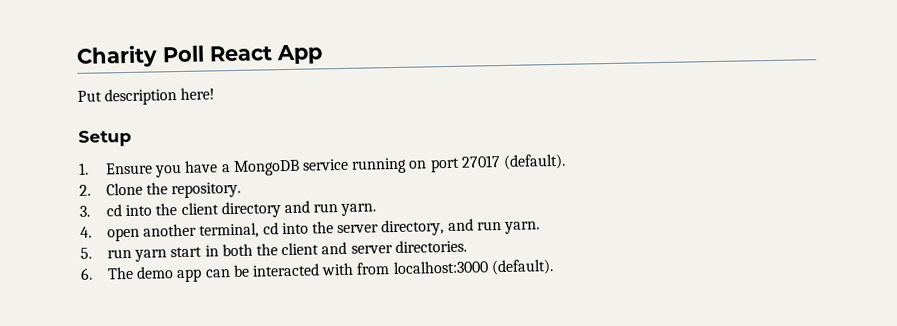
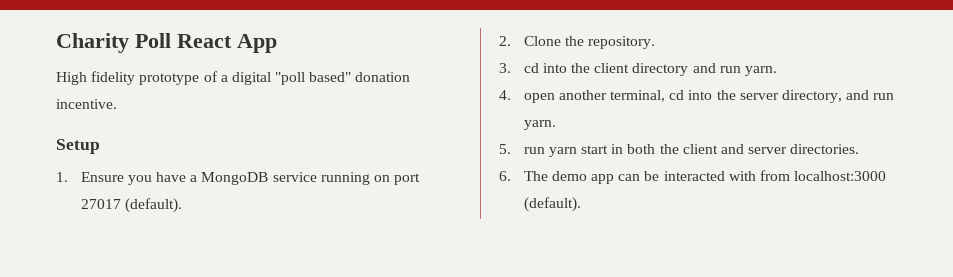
[77,87,216,106] Put description here! -> [56,71,411,85] [56,99,117,109] High fidelity prototype of a digital "poll based" donation incentive.

